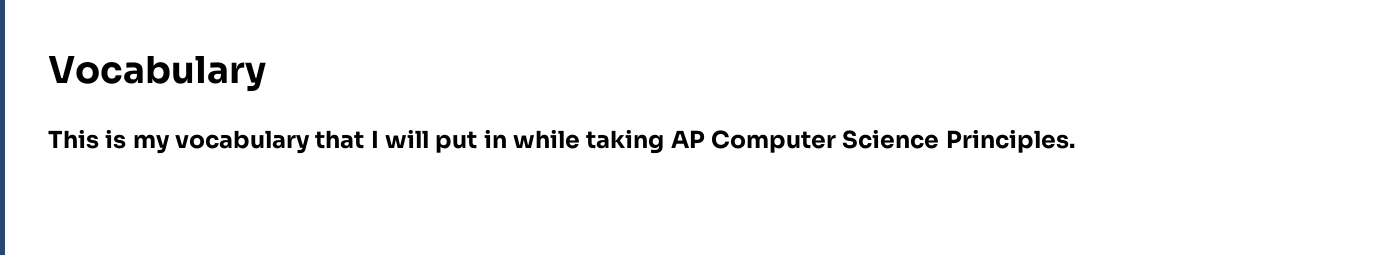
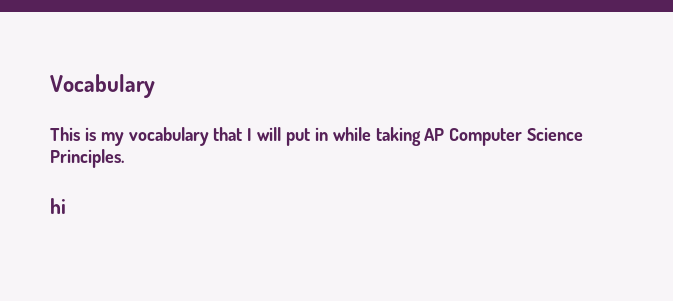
(1075, 141) none -> [50,198,66,214] // hi

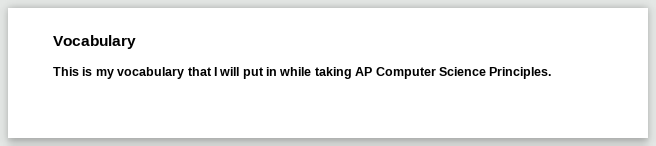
[50,198,66,214] // hi -> (552, 73) none

